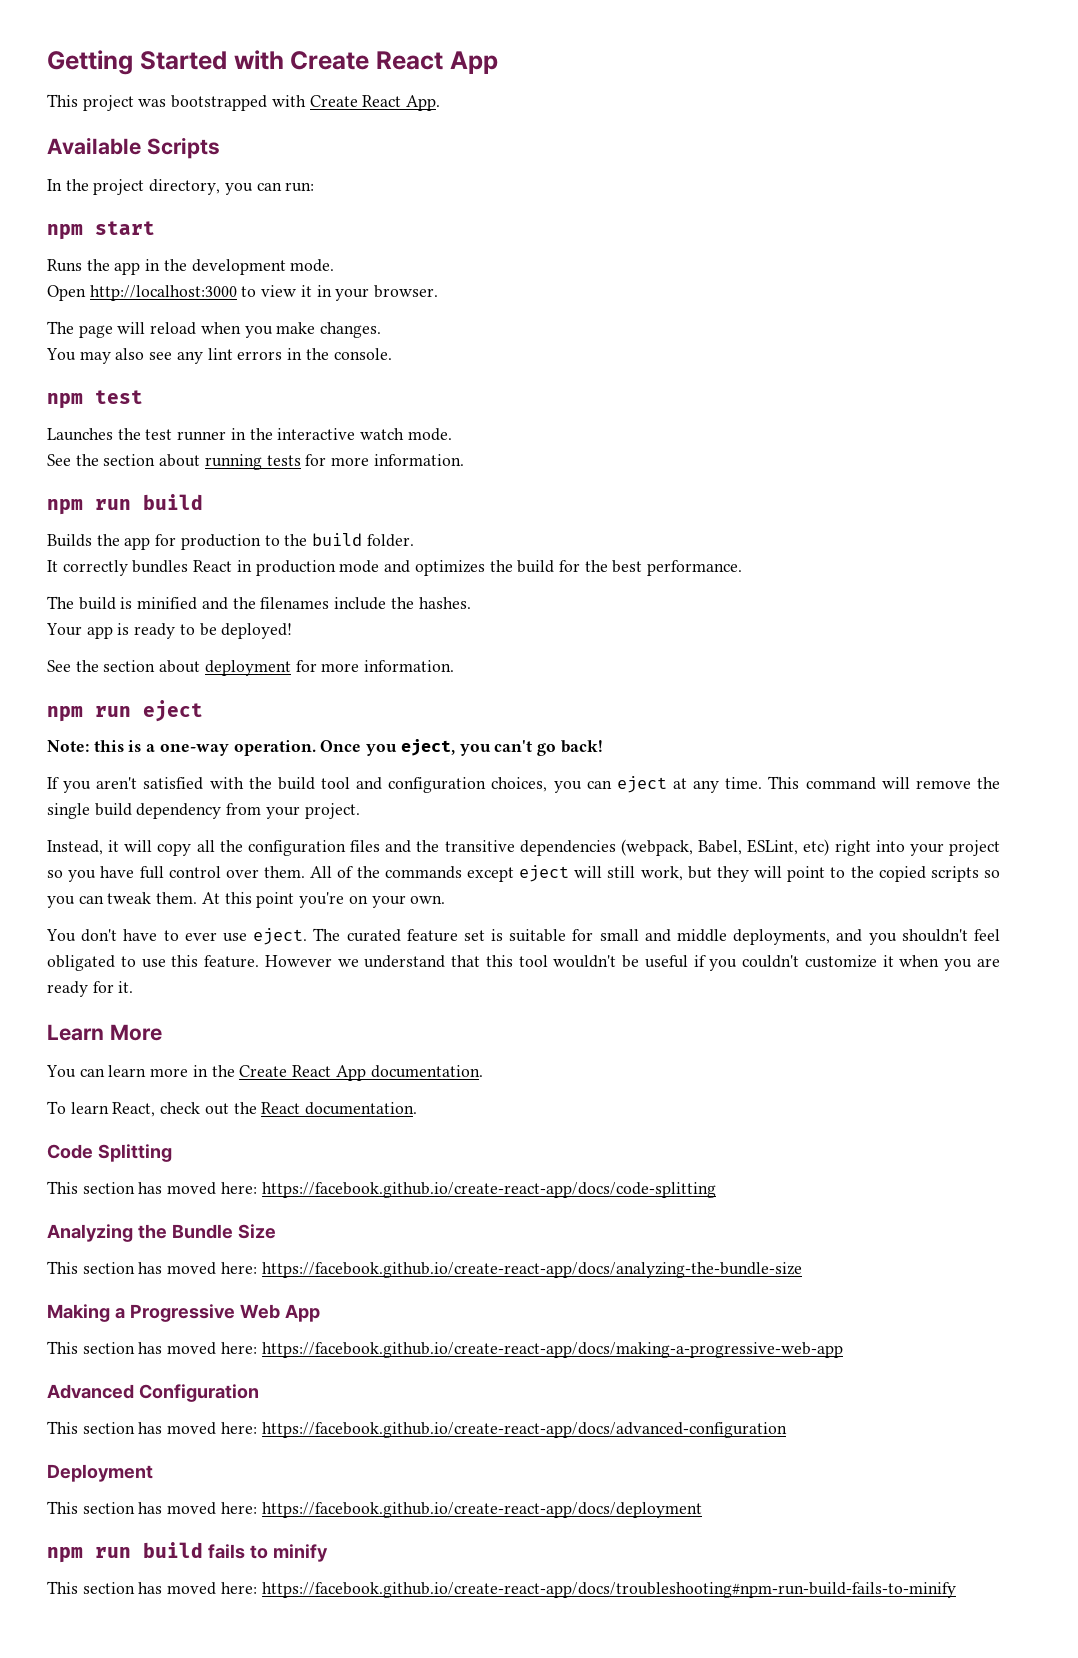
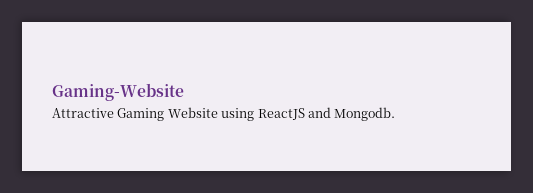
[47,50,498,75] [47,94,441,111] [47,137,220,159] [47,179,315,195] [47,221,155,240] [47,259,335,275] [47,285,439,301] [47,321,382,338] [46,348,392,364] [47,390,143,409] [47,428,452,441] [47,454,464,470] [47,494,203,515] [47,533,414,550] [47,560,743,576] [47,596,471,610] [46,623,293,639] [47,660,455,676] [47,700,203,722] [47,739,603,756] [47,776,1000,793] [47,803,360,819] [47,839,1000,856] [47,865,1000,882] [47,892,446,908] [46,928,1000,945] [47,955,1001,971] [47,981,134,997] [47,1024,162,1041] [46,1065,483,1081] [47,1101,418,1117] [47,1144,172,1162] [47,1181,716,1198] [47,1224,276,1242] [47,1261,802,1278] [47,1304,320,1322] [47,1341,843,1358] [47,1384,259,1402] [47,1421,787,1438] [47,1464,153,1482] [47,1501,702,1518] [47,1542,328,1563] [47,1581,956,1598] Getting Started with Create React App // This project was bootstrapped with Create React App. // Available Scripts // In the project directory, you can run: // npm start // Runs the app in the development mode. // Open http://localhost:3000 to view it in your browser. // The page will reload when you make changes. // You may also see any lint errors in the console. // npm test // Launches the test runner in the interactive watch mode. // See the section about running tests for more information. // npm run build // Builds the app for production to the build folder. // It correctly bundles React in production mode and optimizes the build for the best performance. // The build is minified and the filenames include the hashes. // Your app is ready to be deployed! // See the section about deployment for more information. // npm run eject // Note: this is a one-way operation. Once you eject, you can't go back! // If you aren't satisfied with the build tool and configuration choices, you can eject at any time. This command will remove the single build dependency from your project. // Instead, it will copy all the configuration files and the transitive dependencies (webpack, Babel, ESLint, etc) right into your project so you have full control over them. All of the commands except eject will still work, but they will point to the copied scripts so you can tweak them. At this point you're on your own. // You don't have to ever use eject. The curated feature set is suitable for small and middle deployments, and you shouldn't feel obligated to use this feature. However we understand that this tool wouldn't be useful if you couldn't customize it when you are ready for it. // Learn More // You can learn more in the Create React App documentation. // To learn React, check out the React documentation. // Code Splitting // This section has moved here: https://facebook.github.io/create-react-app/docs/code-splitting // Analyzing the Bundle Size // This section has moved here: https://facebook.github.io/create-react-app/docs/analyzing-the-bundle-size // Making a Progressive Web App // This section has moved here: https://facebook.github.io/create-react-app/docs/making-a-progressive-web-app // Advanced Configuration // This section has moved here: https://facebook.github.io/create-react-app/docs/advanced-configuration // Deployment // This section has moved here: https://facebook.github.io/create-react-app/docs/deployment // npm run build fails to minify // This section has moved here: https://facebook.github.io/create-react-app/docs/troubleshooting#npm-run-build-fails-to-minify -> [52,83,184,101] [52,107,396,121] Gaming-Website // Attractive Gaming Website using ReactJS and Mongodb.

